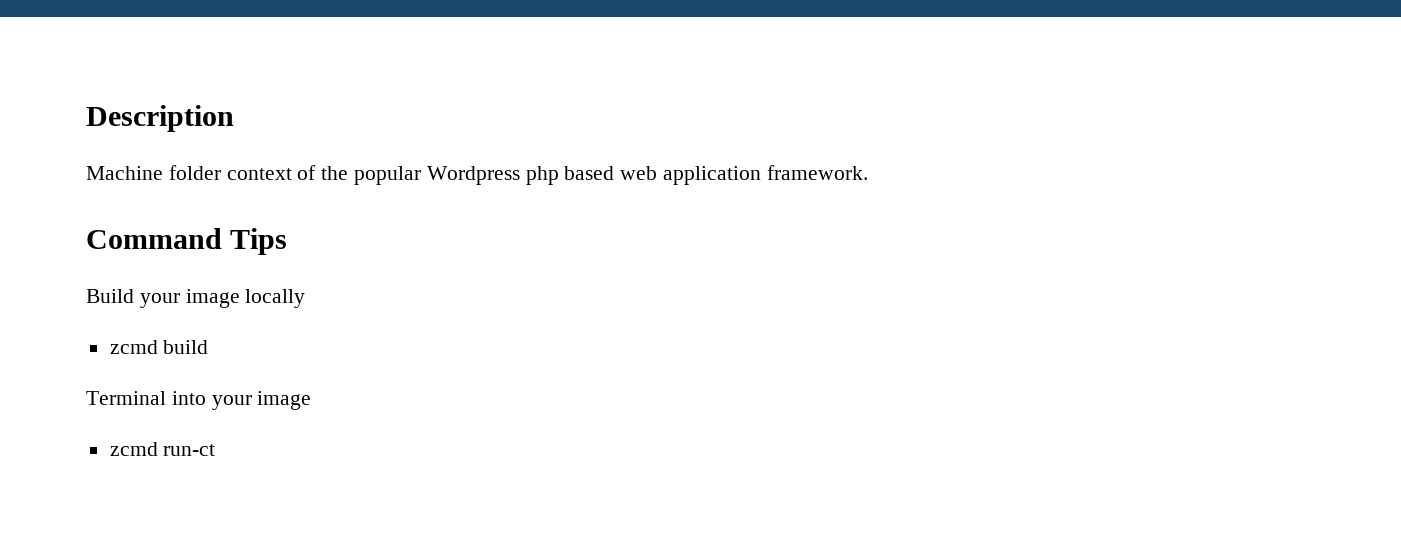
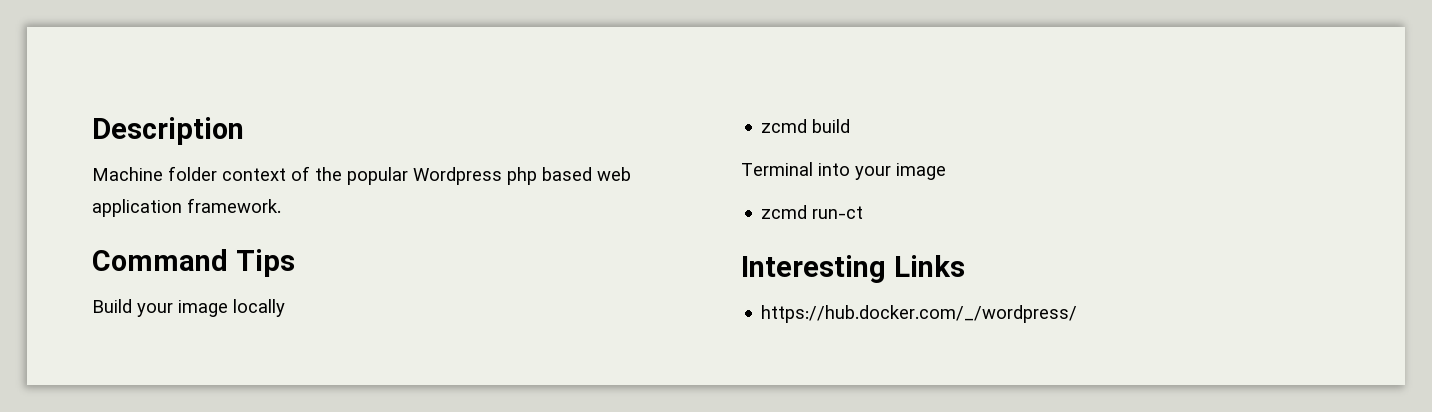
(216, 450) none -> [741,255,965,283] [761,305,1078,323] // Interesting Links // https://hub.docker.com/_/wordpress/

